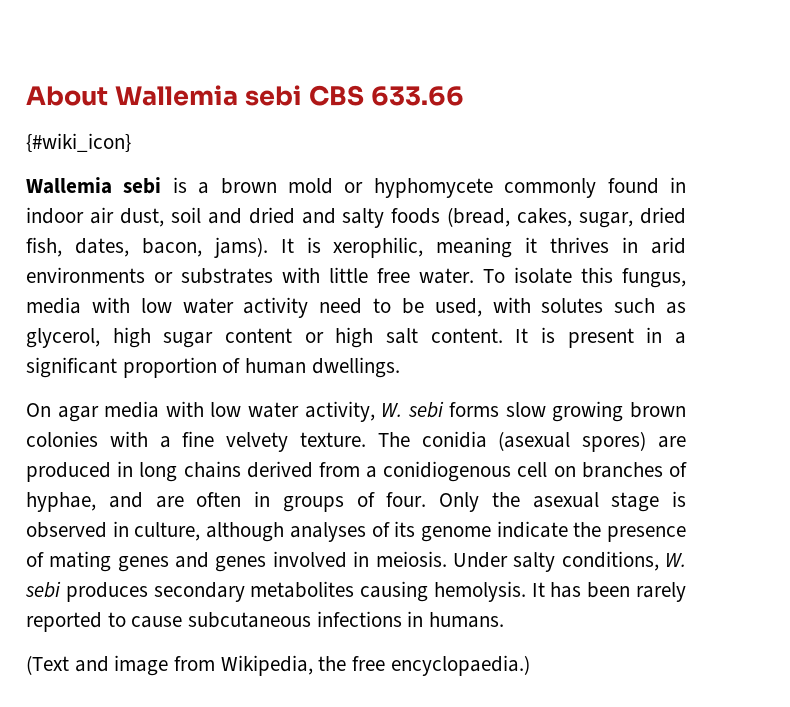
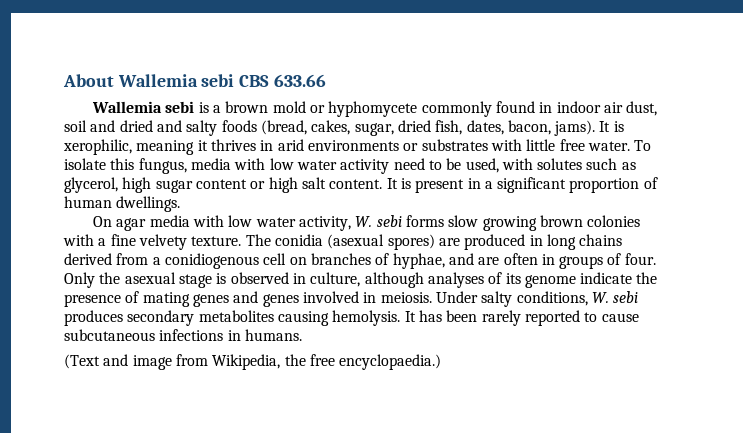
[26,133,131,152] // {#wiki_icon} -> (326, 80) none

